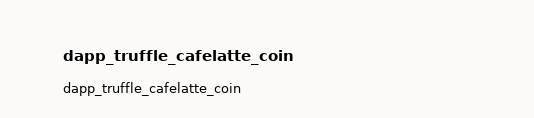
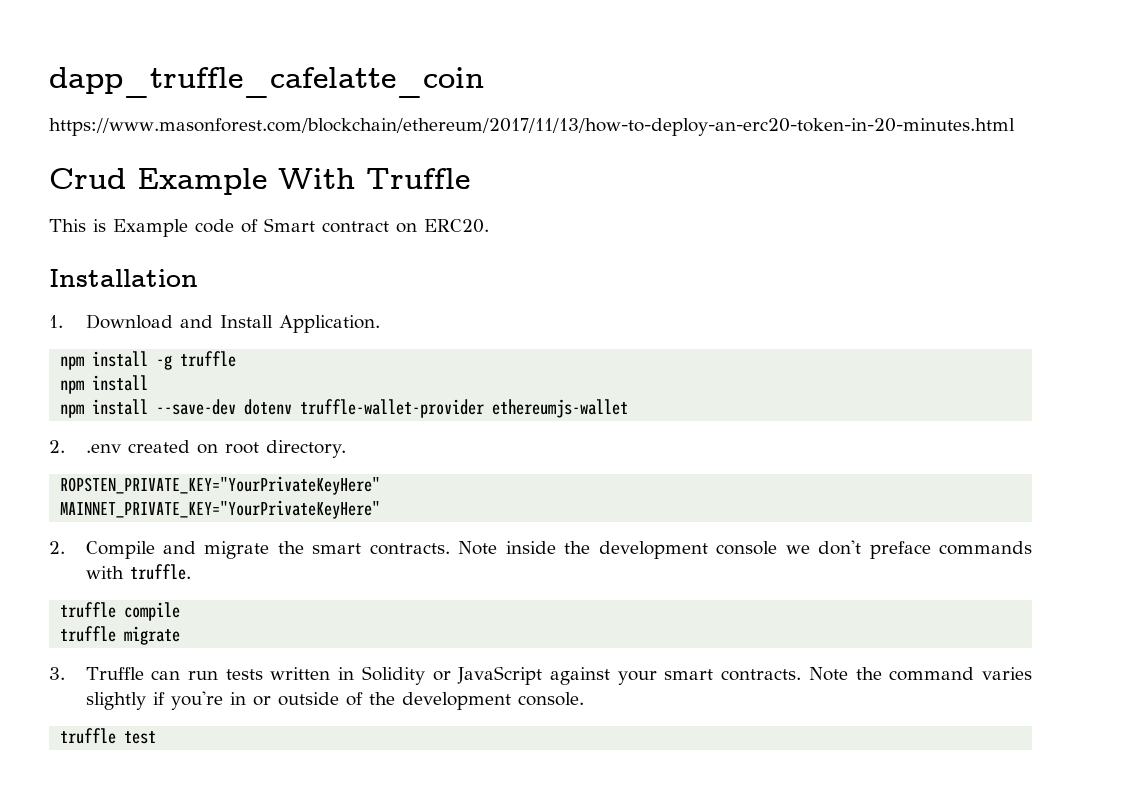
[63,82,241,96] dapp_truffle_cafelatte_coin -> [49,118,1015,136] [49,168,470,195] [49,218,489,237] [49,269,198,287] [49,314,380,333] [60,351,237,370] [60,375,149,394] [60,399,629,418] [49,440,347,458] [60,476,381,495] [60,500,381,519] [49,540,1032,559] [85,564,191,580] [60,602,181,621] [60,626,181,645] [49,666,1033,685] [85,691,584,710] [60,728,157,744] https://www.masonforest.com/blockchain/ethereum/2017/11/13/how-to-deploy-an-erc20-token-in-20-minutes.html // Crud Example With Truffle // This is Example code of Smart contract on ERC20. // Installation // 1. Download and Install Application. // npm install -g truffle // npm install // npm install --save-dev dotenv truffle-wallet-provider ethereumjs-wallet // 2. .env created on root directory. // ROPSTEN_PRIVATE_KEY="YourPrivateKeyHere" // MAINNET_PRIVATE_KEY="YourPrivateKeyHere" // 2. Compile and migrate the smart contracts. Note inside the development console we don't preface commands with truffle. // truffle compile // truffle migrate // 3. Truffle can run tests written in Solidity or JavaScript against your smart contracts. Note the command varies slightly if you're in or outside of the development console. // truffle test

